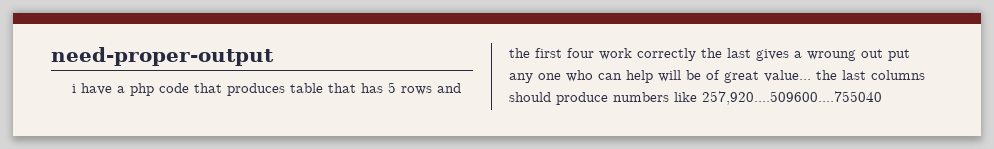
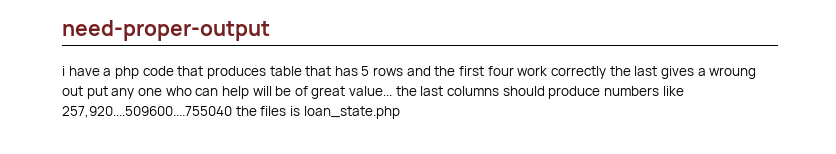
(882, 98) none -> [235,106,400,119] the files is loan_state.php

